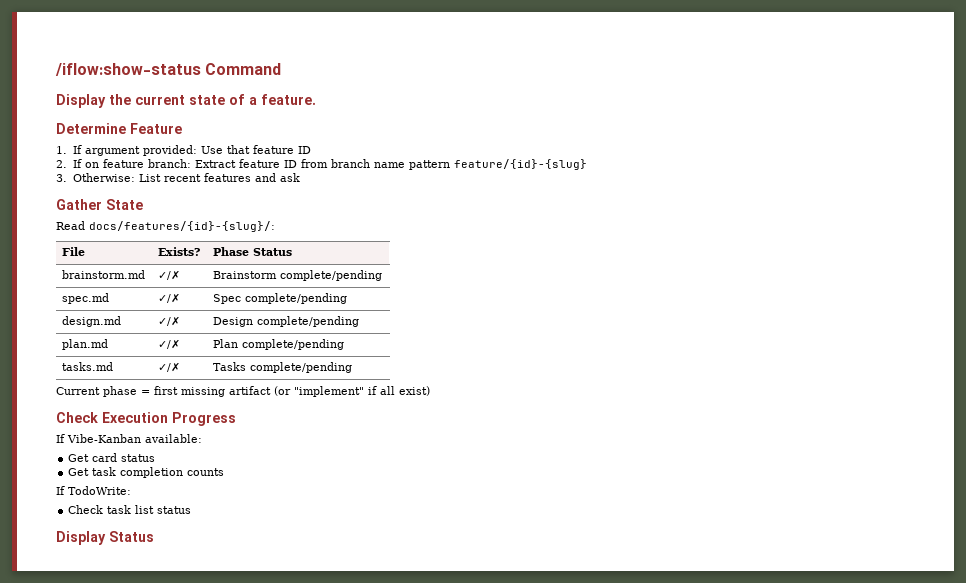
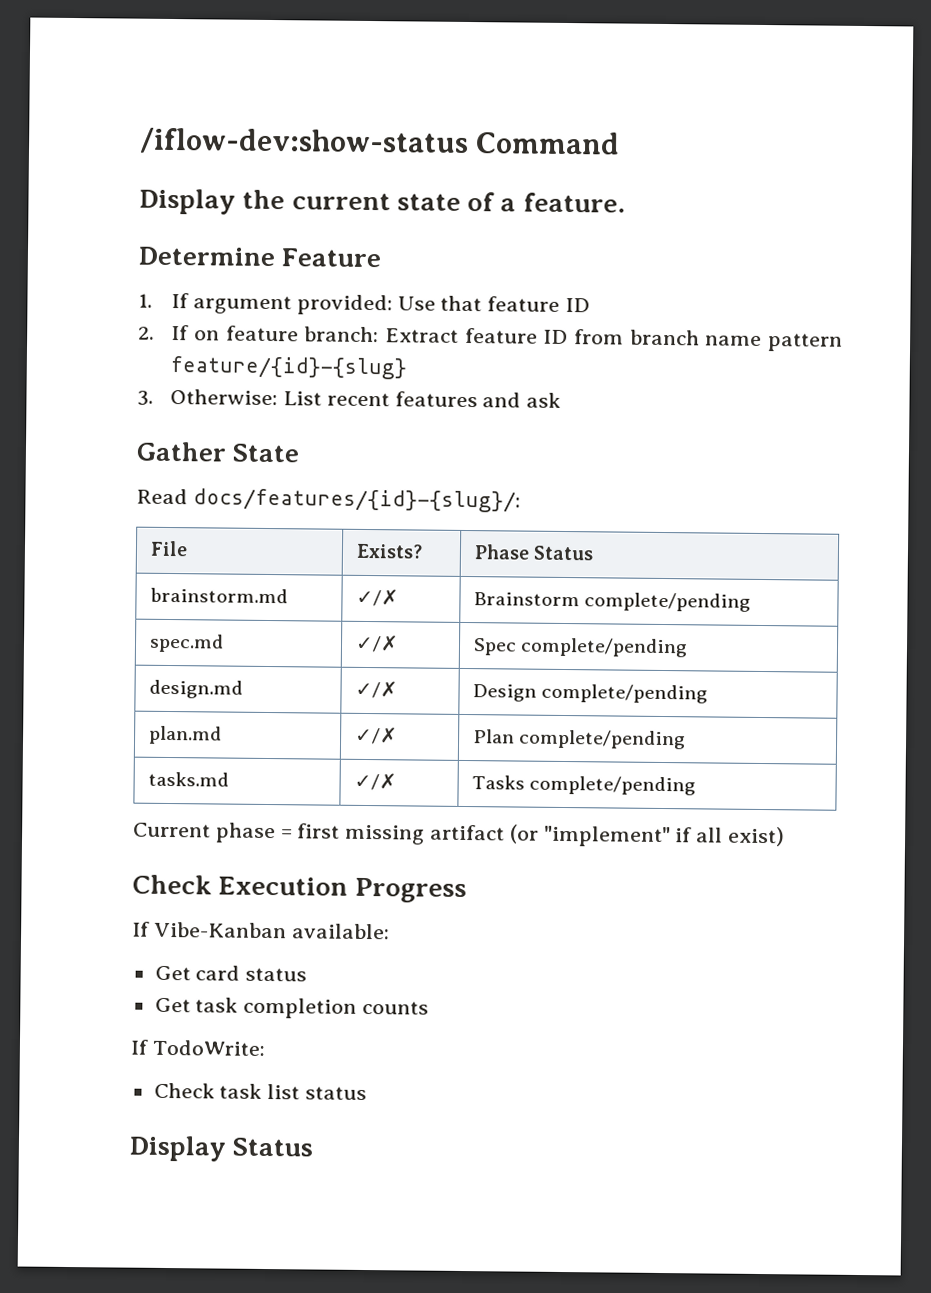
[55,63,201,76] /iflow:show-status -> [139,127,469,156] /iflow-dev:show-status

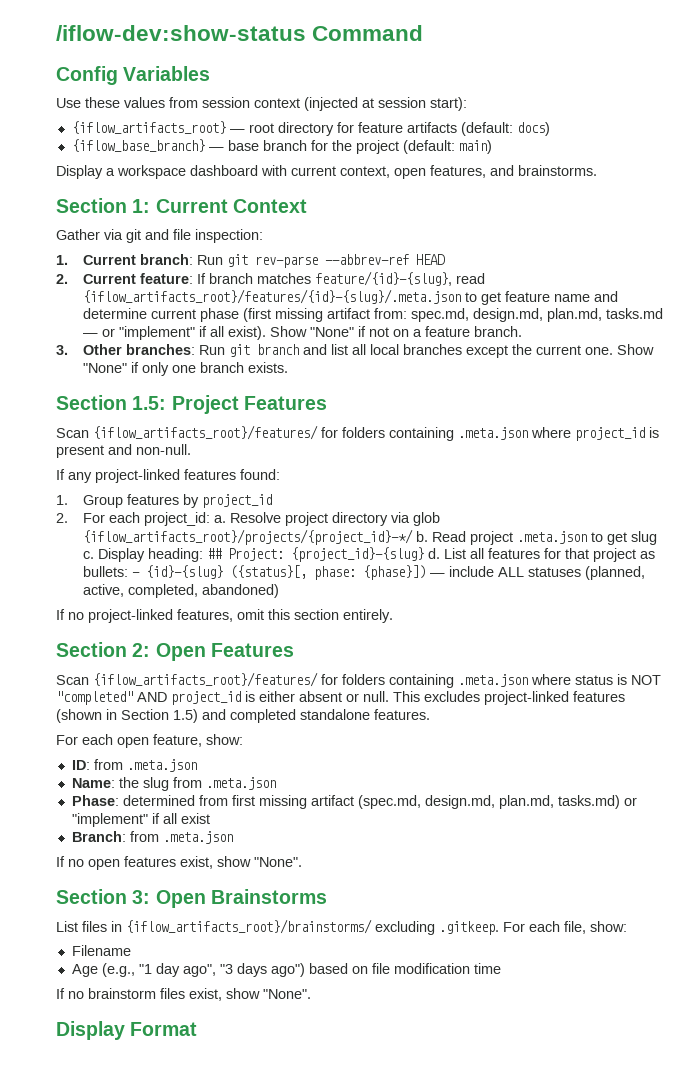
[139,188,626,215] [138,246,383,268] [138,293,591,316] [138,325,843,352] [170,356,408,380] [137,389,562,408] [136,441,301,463] [136,488,521,513] [150,540,189,557] [356,543,424,559] [474,544,595,561] [150,587,289,604] [356,588,400,607] [474,592,752,612] [149,633,225,653] [355,634,400,653] [473,637,689,658] [149,679,244,699] [355,680,399,699] [473,683,709,704] [148,725,223,745] [355,726,399,745] [473,729,687,750] [148,771,230,787] [354,772,398,791] [472,775,697,796] [133,822,786,848] [132,874,467,904] [132,921,390,940] [154,965,308,982] [154,997,430,1019] [130,1039,265,1056] [153,1082,368,1101] [129,1135,315,1162] Display the current state of a feature. // Determine Feature // 1. If argument provided: Use that feature ID // 2. If on feature branch: Extract feature ID from branch name pattern feature/{id}-{slug} // 3. Otherwise: List recent features and ask // Gather State // Read docs/features/{id}-{slug}/: // File | Exists? | Phase Status // brainstorm.md | ✓/✗ | Brainstorm complete/pending // spec.md | ✓/✗ | Spec complete/pending // design.md | ✓/✗ | Design complete/pending // plan.md | ✓/✗ | Plan complete/pending // tasks.md | ✓/✗ | Tasks complete/pending // Current phase = first missing artifact (or "implement" if all exist) // Check Execution Progress // If Vibe-Kanban available: // Get card status // Get task completion counts // If TodoWrite: // Check task list status // Display Status -> [56,66,211,85] [56,97,467,111] [71,121,550,136] [71,139,492,154] [56,165,597,179] [56,198,307,213] [56,229,263,243] [56,254,445,268] [56,271,485,286] [82,289,618,305] [82,308,663,322] [82,326,522,340] [56,344,654,358] [82,362,288,376] [56,395,327,414] [56,425,659,441] [56,444,191,458] [56,469,280,483] [56,494,272,508] [56,512,440,526] [82,529,657,545] [82,547,655,562] [82,565,645,580] [82,584,279,598] [56,609,393,623] [56,642,294,661] [56,672,661,688] [56,691,625,705] [56,709,430,723] [56,734,243,748] [71,759,197,772] [71,777,276,791] [71,795,637,809] [71,813,210,827] [71,831,233,844] [56,856,302,870] [56,889,327,908] [56,919,627,935] [71,945,131,956] [71,963,501,977] [56,988,311,1001] [56,1021,198,1040] Config Variables // Use these values from session context (injected at session start): // {iflow_artifacts_root} — root directory for feature artifacts (default: docs) // {iflow_base_branch} — base branch for the project (default: main) // Display a workspace dashboard with current context, open features, and brainstorms. // Section 1: Current Context // Gather via git and file inspection: // 1. Current branch: Run git rev-parse --abbrev-ref HEAD // 2. Current feature: If branch matches feature/{id}-{slug}, read {iflow_artifacts_root}/features/{id}-{slug}/.meta.json to get feature name and determine current phase (first missing artifact from: spec.md, design.md, plan.md, tasks.md — or "implement" if all exist). Show "None" if not on a feature branch. // 3. Other branches: Run git branch and list all local branches except the current one. Show "None" if only one branch exists. // Section 1.5: Project Features // Scan {iflow_artifacts_root}/features/ for folders containing .meta.json where project_id is present and non-null. // If any project-linked features found: // 1. Group features by project_id // 2. For each project_id: a. Resolve project directory via glob {iflow_artifacts_root}/projects/{project_id}-*/ b. Read project .meta.json to get slug c. Display heading: ## Project: {project_id}-{slug} d. List all features for that project as bullets: - {id}-{slug} ({status}[, phase: {phase}]) — include ALL statuses (planned, active, completed, abandoned) // If no project-linked features, omit this section entirely. // Section 2: Open Features // Scan {iflow_artifacts_root}/features/ for folders containing .meta.json where status is NOT "completed" AND project_id is either absent or null. This excludes project-linked features (shown in Section 1.5) and completed standalone features. // For each open feature, show: // ID: from .meta.json // Name: the slug from .meta.json // Phase: determined from first missing artifact (spec.md, design.md, plan.md, tasks.md) or "implement" if all exist // Branch: from .meta.json // If no open features exist, show "None". // Section 3: Open Brainstorms // List files in {iflow_artifacts_root}/brainstorms/ excluding .gitkeep. For each file, show: // Filename // Age (e.g., "1 day ago", "3 days ago") based on file modification time // If no brainstorm files exist, show "None". // Display Format

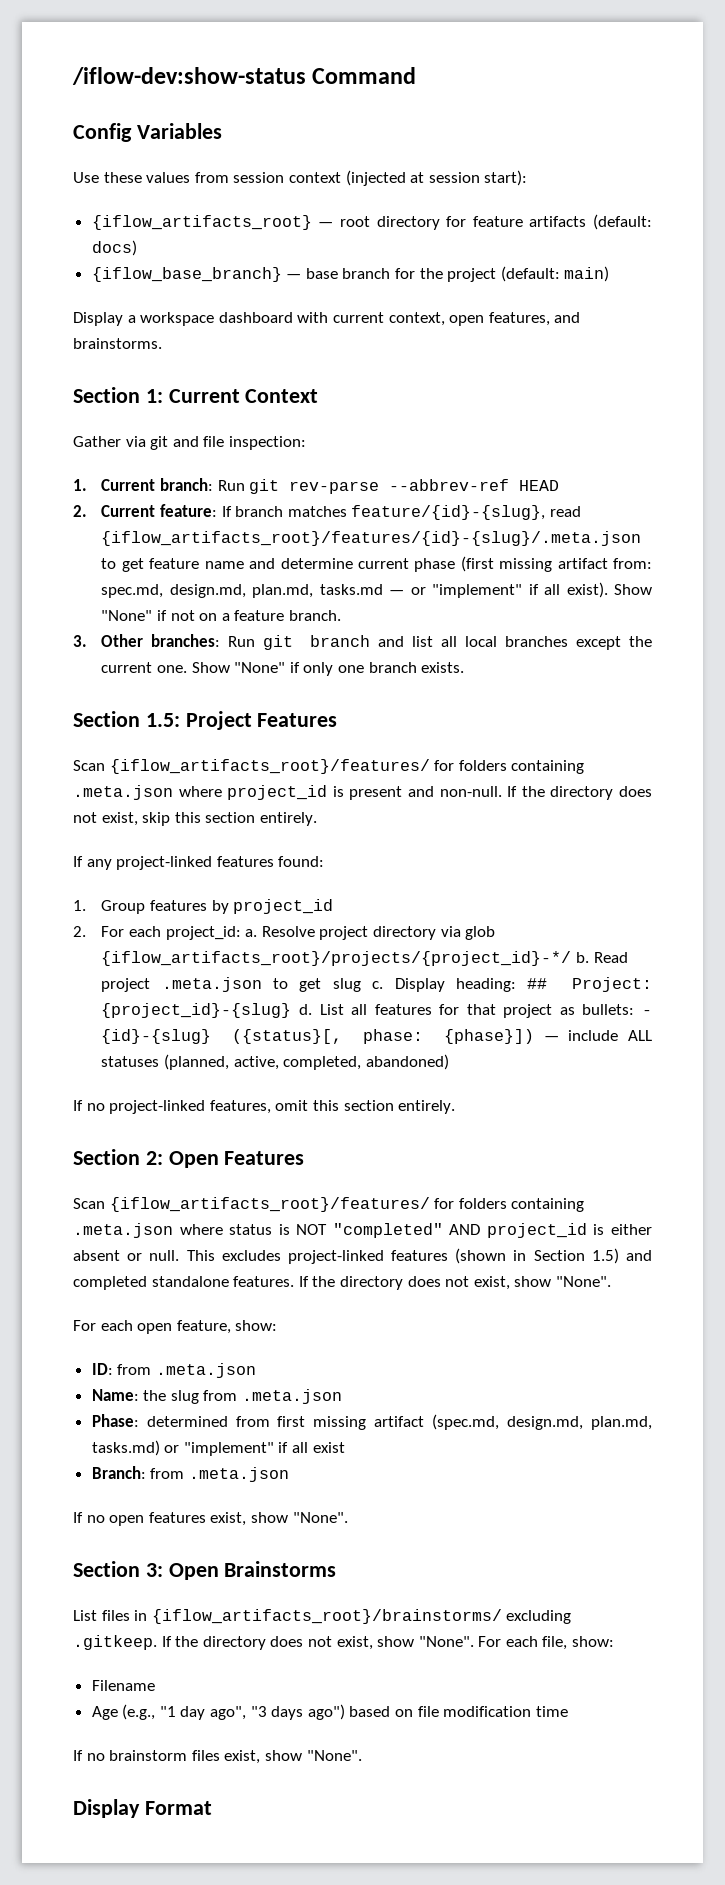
(191, 449) none -> [507,786,653,800] [73,812,317,826] If the directory does not exist, skip this section entirely.
(430, 714) none -> [298,1276,611,1290] If the directory does not exist, show "None".
(499, 928) none -> [161,1636,474,1650] If the directory does not exist, show "None".

